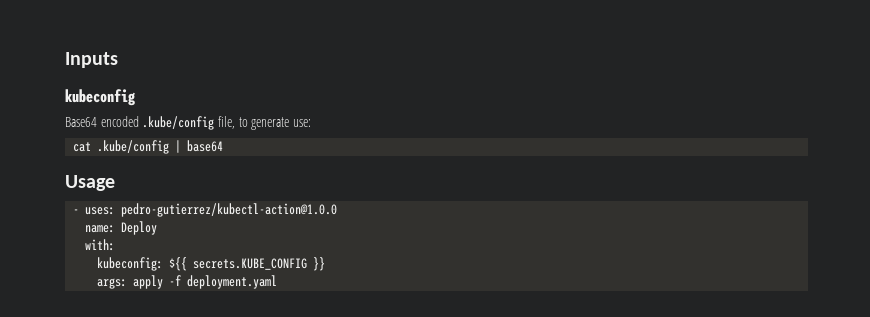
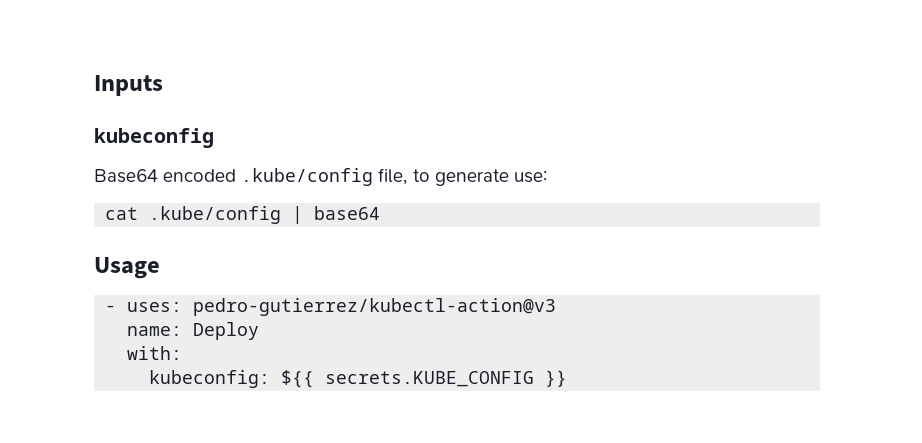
[121,203,338,217] pedro-gutierrez/kubectl-action@1.0.0 -> [193,298,557,316] pedro-gutierrez/kubectl-action@v3
[97,275,278,289] // args: apply -f deployment.yaml -> (568, 378) none

